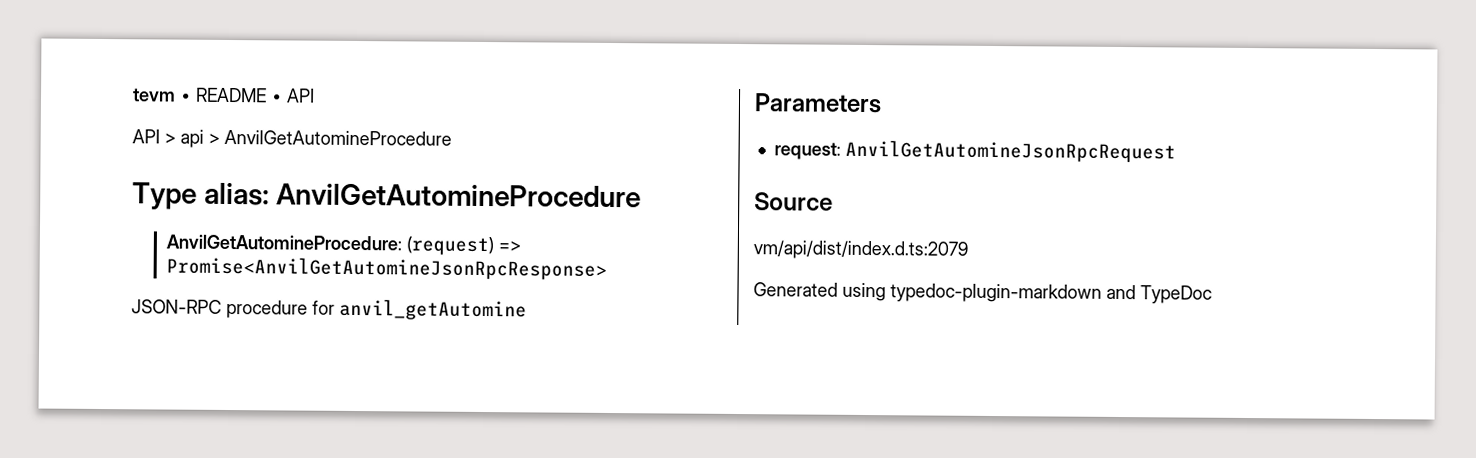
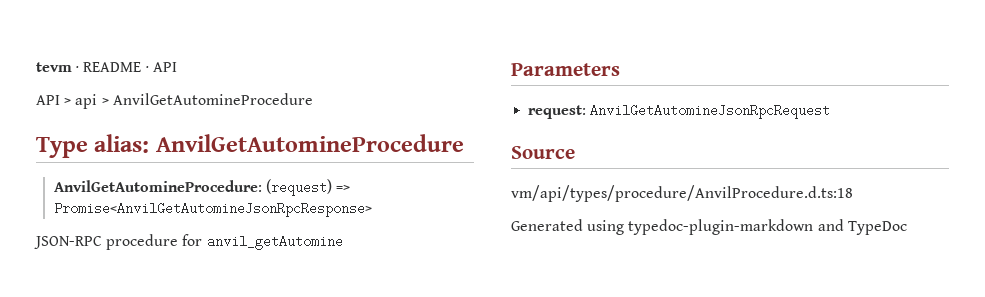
[753,240,969,260] vm/api/dist/index.d.ts:2079 -> [511,185,853,202] vm/api/types/procedure/AnvilProcedure.d.ts:18

